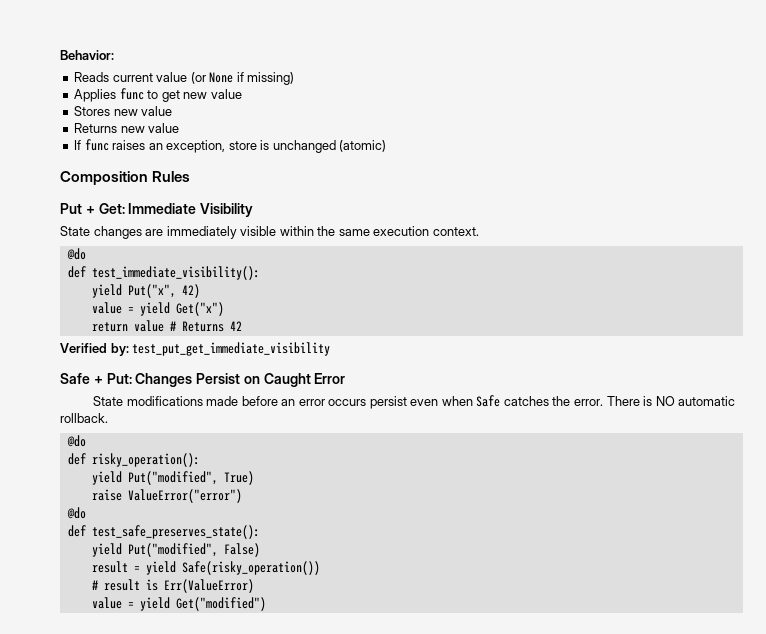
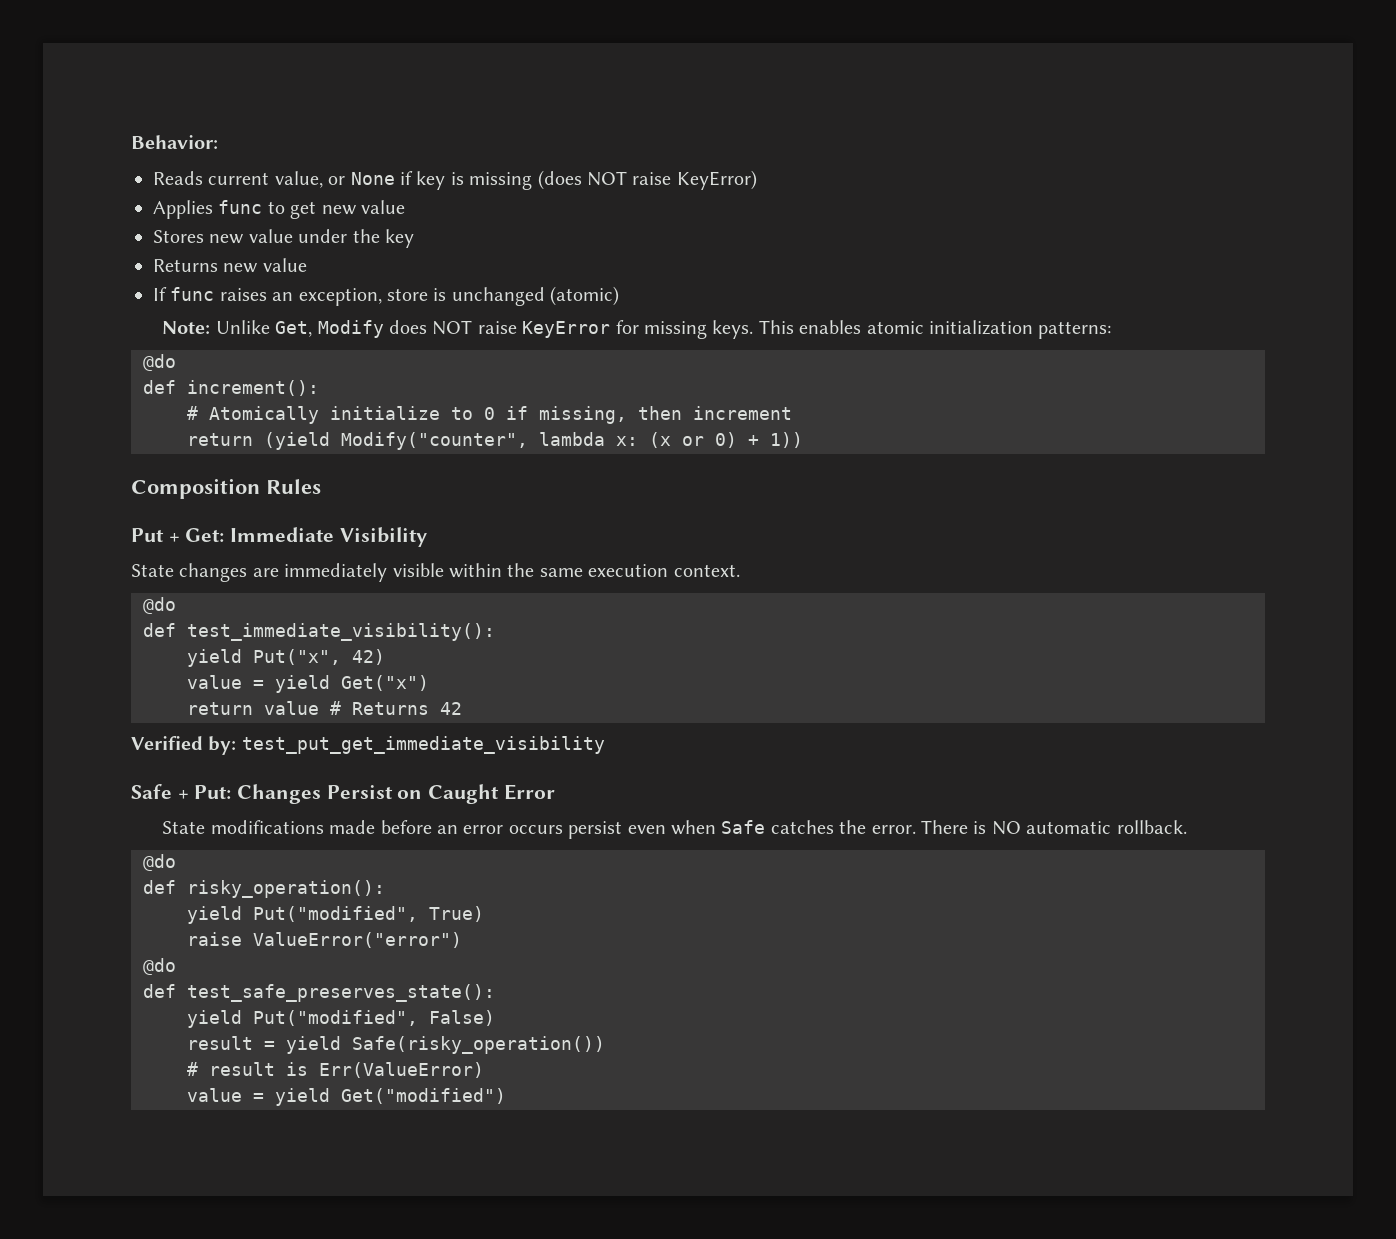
[156,72,295,85] value (or None if missing) -> [274,170,757,190] value, or None if key is missing (does NOT raise KeyError)
(173, 111) none -> [298,229,414,248] under the key
(387, 146) none -> [162,320,1112,339] [143,354,176,371] [143,380,319,396] [187,406,792,424] [187,432,803,450] // Note: Unlike Get, Modify does NOT raise KeyError for missing keys. This enables atomic initialization patterns: // @do // def increment(): // # Atomically initialize to 0 if missing, then increment // return (yield Modify("counter", lambda x: (x or 0) + 1))

